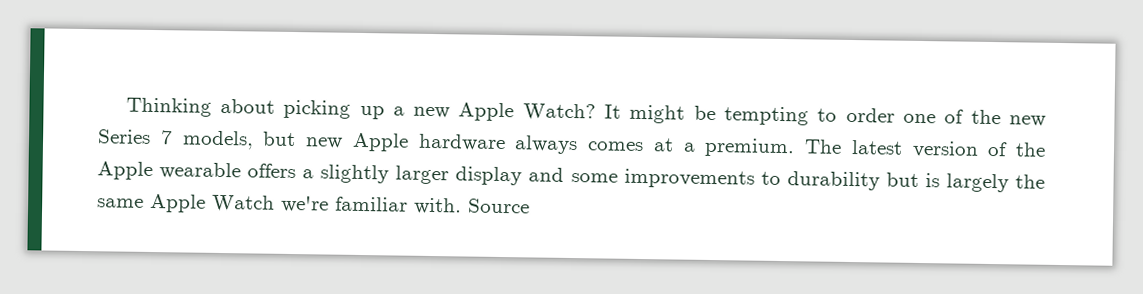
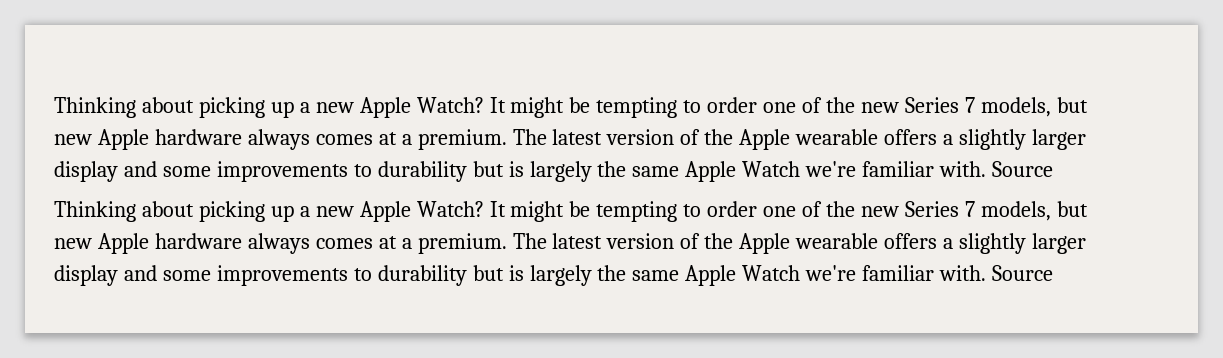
(530, 206) none -> [54,201,1088,222] [54,233,1086,254] [54,265,1054,286] // Thinking about picking up a new Apple Watch? It might be tempting to order one of the new Series 7 models, but new Apple hardware always comes at a premium. The latest version of the Apple wearable offers a slightly larger display and some improvements to durability but is largely the same Apple Watch we're familiar with. Source

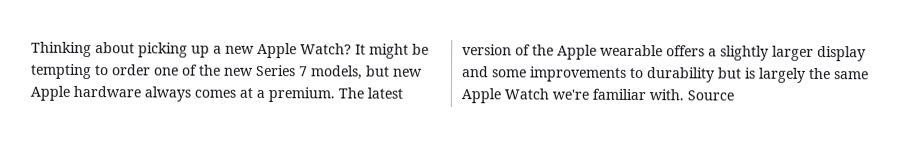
[54,201,1088,222] [54,233,1086,254] [54,265,1054,286] // Thinking about picking up a new Apple Watch? It might be tempting to order one of the new Series 7 models, but new Apple hardware always comes at a premium. The latest version of the Apple wearable offers a slightly larger display and some improvements to durability but is largely the same Apple Watch we're familiar with. Source -> (734, 95) none

